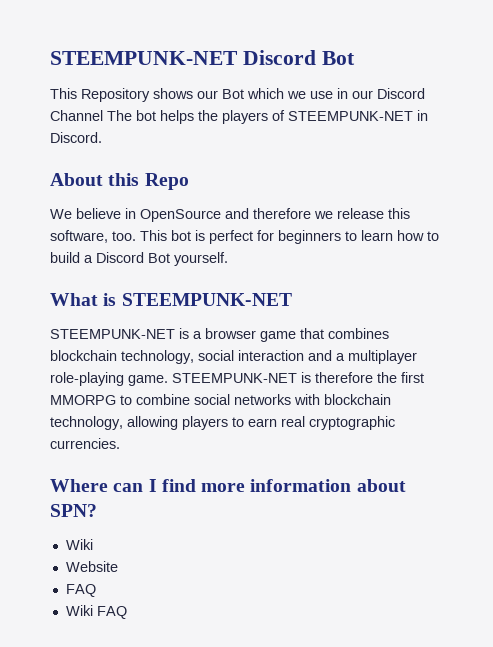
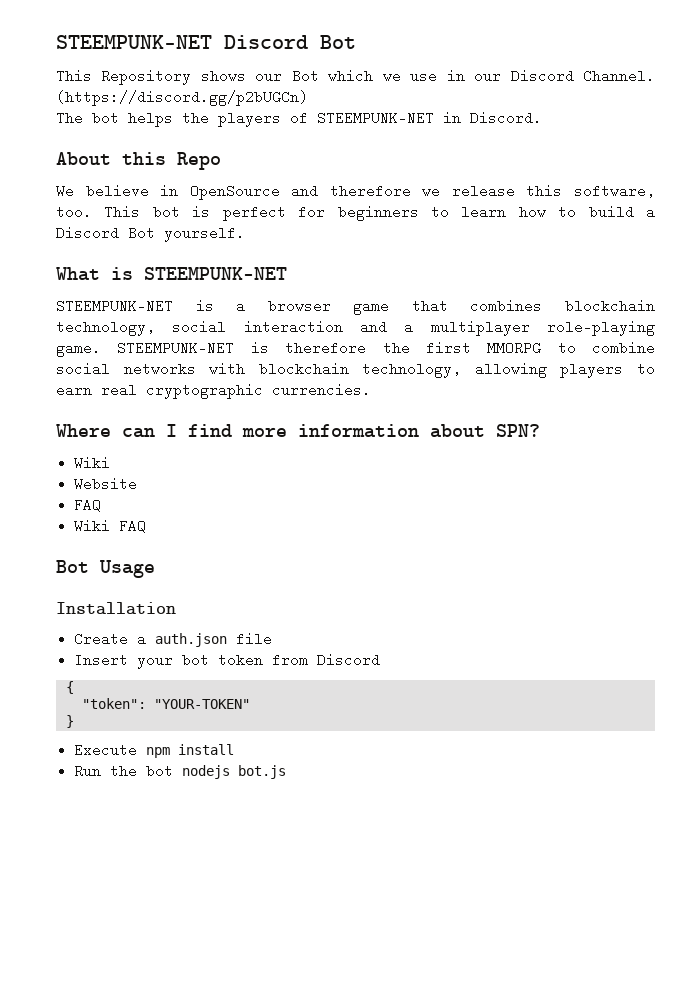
[50,110,103,121] Channel -> [583,69,655,83] [56,90,308,106] Channel. (https://discord.gg/p2bUGCn) //
(127, 612) none -> [56,560,155,578] [56,602,176,615] [74,632,273,647] [74,653,381,669] [65,681,74,694] [81,698,250,709] [65,715,74,728] [74,743,235,758] [74,764,287,779] // Bot Usage // Installation // Create a auth.json file // Insert your bot token from Discord // { // "token": "YOUR-TOKEN" // } // Execute npm install // Run the bot nodejs bot.js

